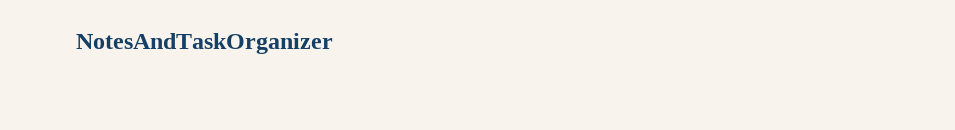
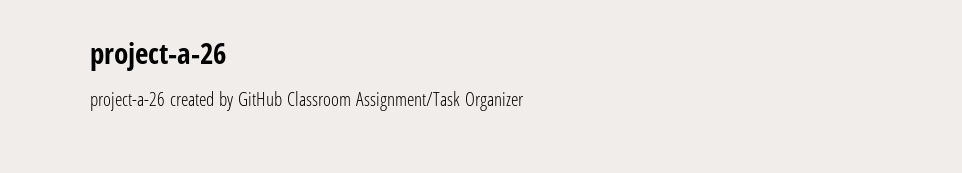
[76,33,333,54] NotesAndTaskOrganizer -> [90,42,226,71] [90,91,524,111] project-a-26 // project-a-26 created by GitHub Classroom Assignment/Task Organizer

